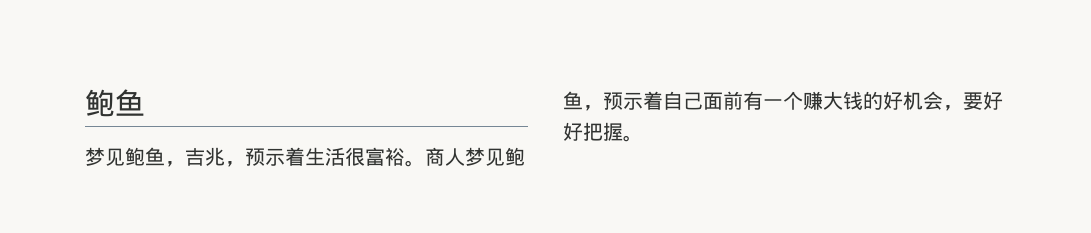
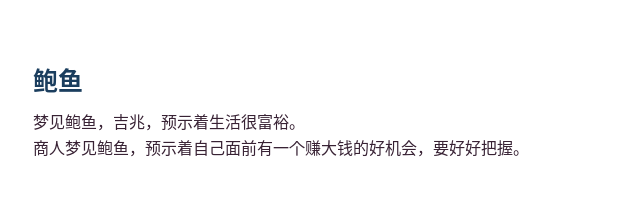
(425, 163) none -> (305, 127) //

